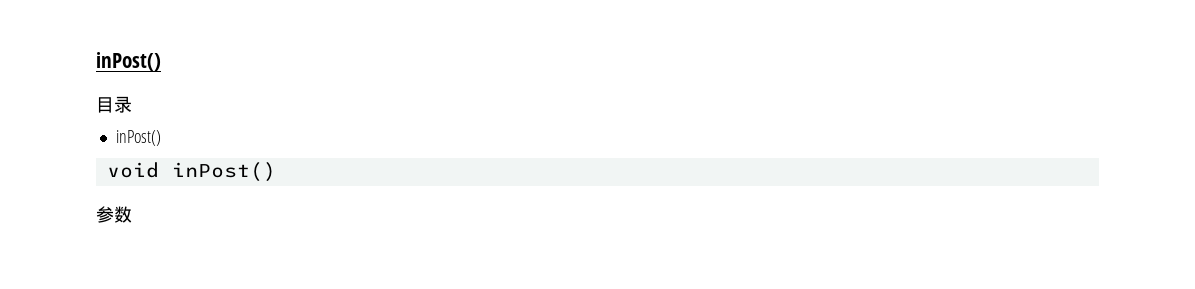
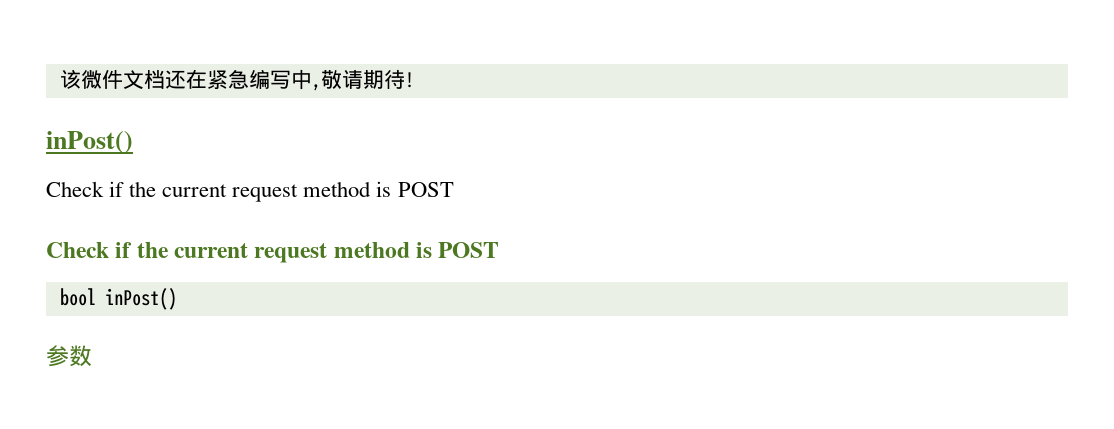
[96,52,161,71] [96,96,132,113] [115,130,161,146] [106,162,159,178] inPost() // 目录 // inPost() // void -> [59,69,414,91] [46,131,133,154] [46,181,454,202] [46,242,500,263] [59,288,96,306] 该微件文档还在紧急编写中,敬请期待! // inPost() // Check if the current request method is POST // Check if the current request method is POST // bool

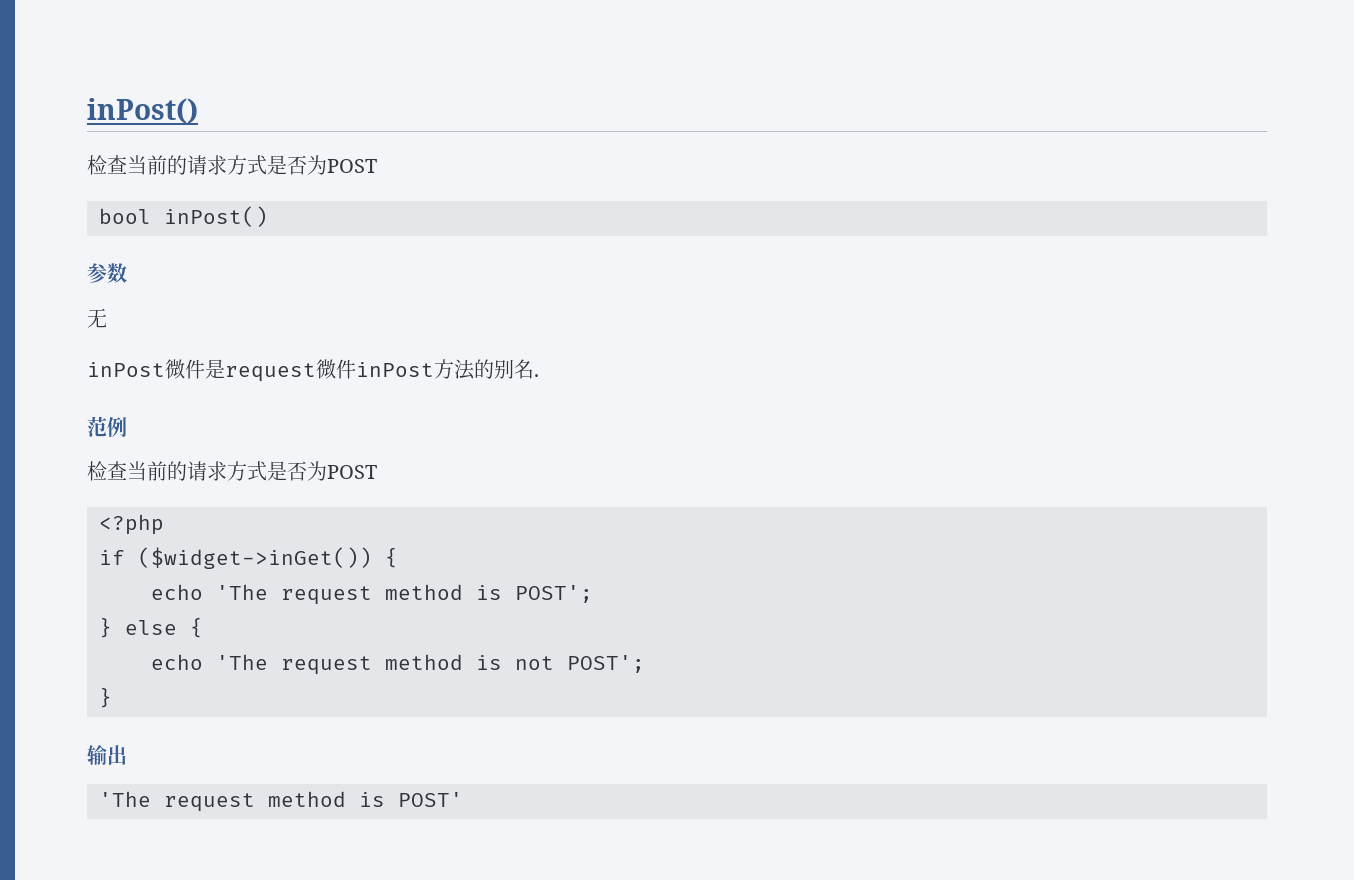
[59,69,414,91] [46,131,133,154] [46,181,454,202] [46,242,500,263] [59,288,177,310] [46,345,92,367] 该微件文档还在紧急编写中,敬请期待! // inPost() // Check if the current request method is POST // Check if the current request method is POST // bool inPost() // 参数 -> [87,98,198,124] [87,155,377,175] [99,206,268,227] [87,263,127,283] [87,308,107,328] [87,359,539,382] [87,416,127,437] [87,461,377,481] [99,514,164,535] [99,547,398,569] [151,584,593,605] [99,617,203,638] [151,654,645,675] [99,687,112,708] [87,744,127,765] [99,791,463,812] inPost() // 检查当前的请求方式是否为POST // bool inPost() // 参数 // 无 // inPost微件是request微件inPost方法的别名. // 范例 // 检查当前的请求方式是否为POST // <?php // if ($widget->inGet()) { // echo 'The request method is POST'; // } else { // echo 'The request method is not POST'; // } // 输出 // 'The request method is POST'

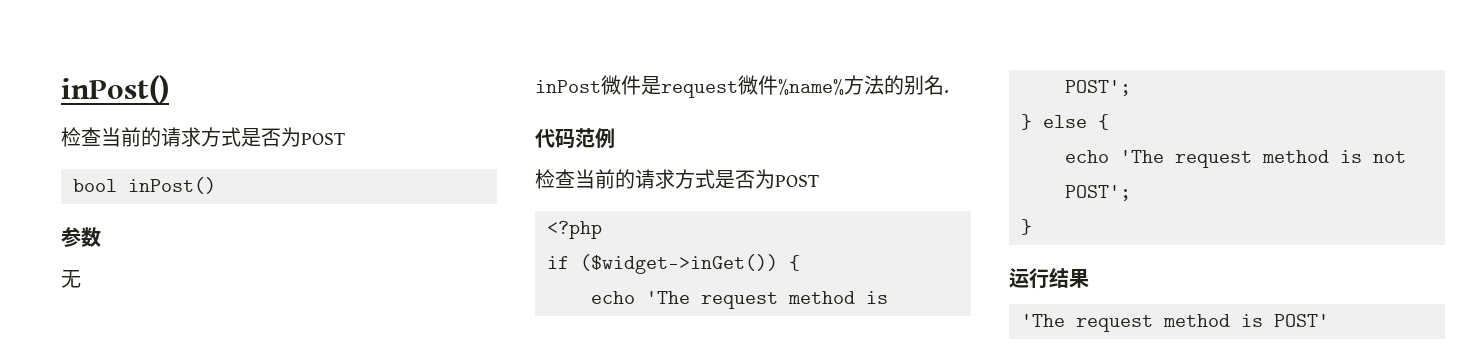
[356,362,434,377] inPost -> [778,78,844,95] %name%
(539, 375) none -> [535,128,575,149] 代码
[87,744,127,765] 输出 -> [1009,268,1089,289] 运行结果

